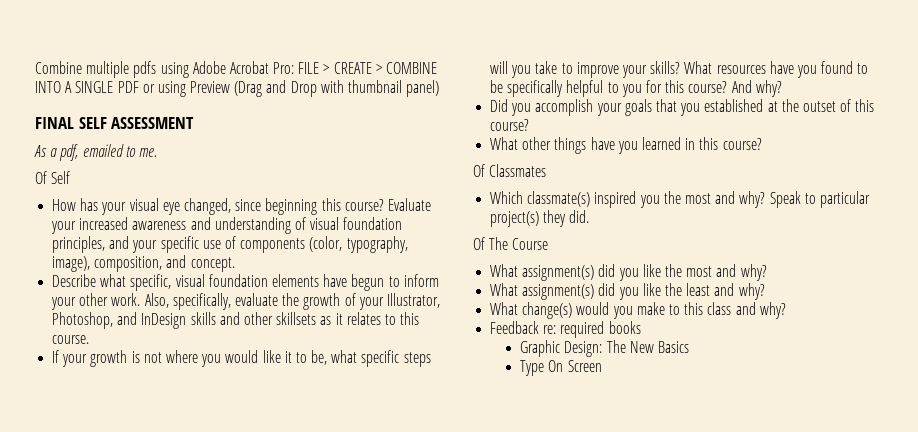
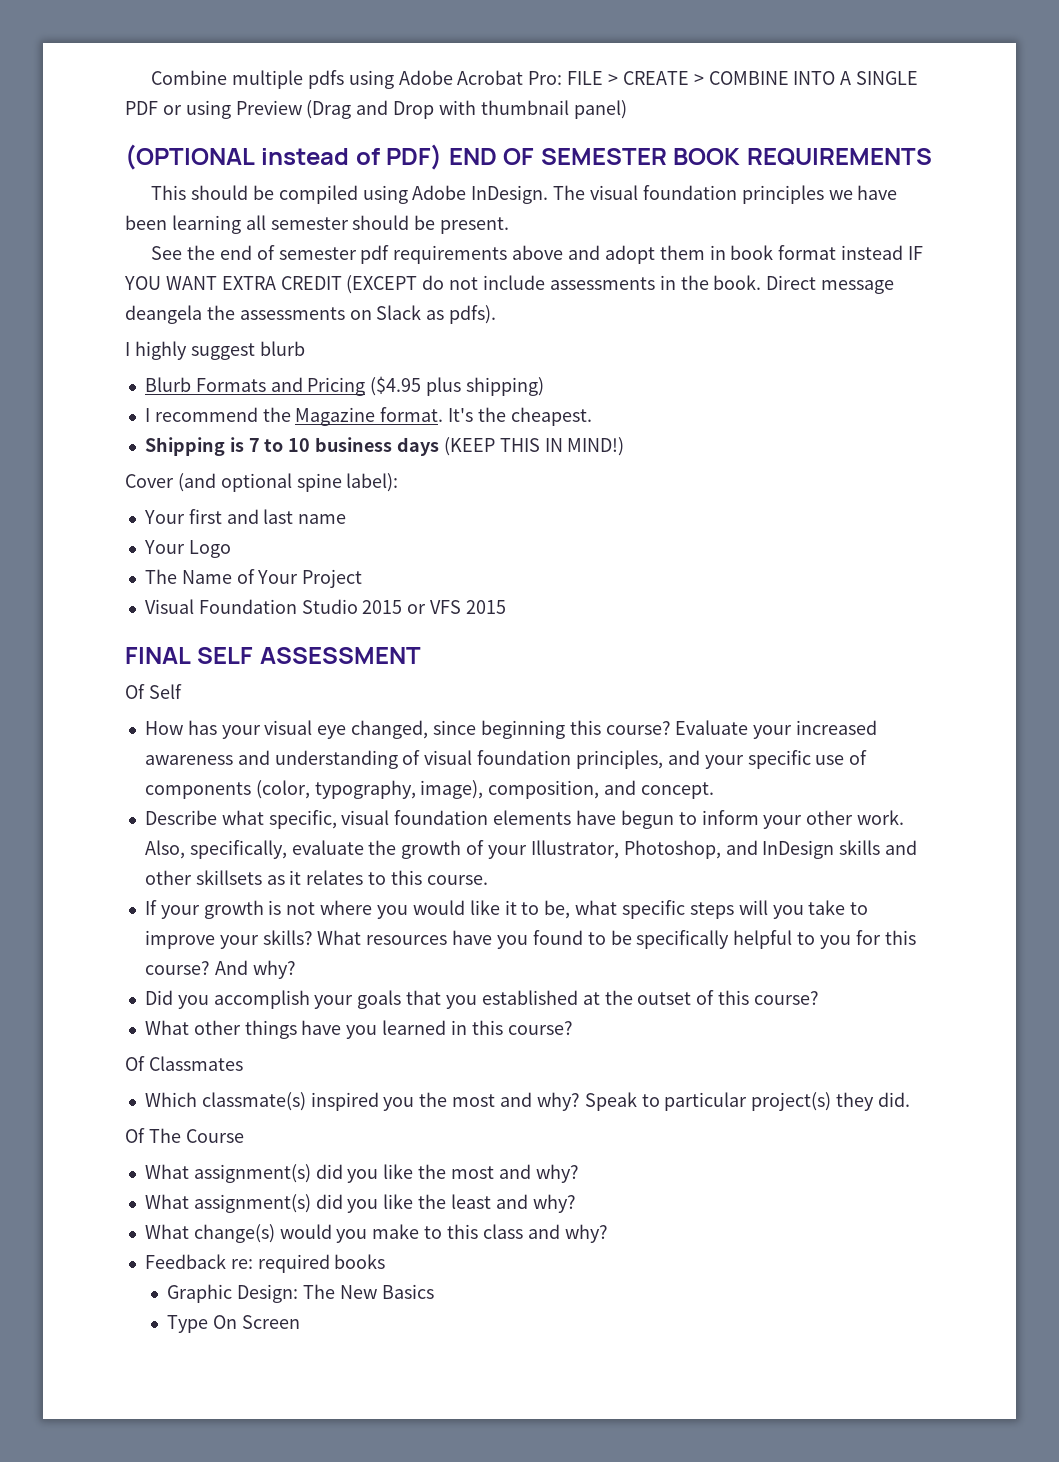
[35,117,195,129] [34,144,157,161] FINAL SELF ASSESSMENT // As a pdf, emailed to me. -> [125,144,932,170] [151,185,898,204] [125,215,510,234] [151,245,924,264] [124,275,895,294] [125,305,497,324] [125,341,305,360] [144,376,544,396] [144,407,592,426] [144,437,625,456] [125,473,399,492] [143,509,347,524] [143,540,231,558] [144,569,363,588] [144,599,506,614] [125,647,421,664] (OPTIONAL instead of PDF) END OF SEMESTER BOOK REQUIREMENTS // This should be compiled using Adobe InDesign. The visual foundation principles we have been learning all semester should be present. // See the end of semester pdf requirements above and adopt them in book format instead IF YOU WANT EXTRA CREDIT (EXCEPT do not include assessments in the book. Direct message deangela the assessments on Slack as pdfs). // I highly suggest blurb // Blurb Formats and Pricing ($4.95 plus shipping) // I recommend the Magazine format. It's the cheapest. // Shipping is 7 to 10 business days (KEEP THIS IN MIND!) // Cover (and optional spine label): // Your first and last name // Your Logo // The Name of Your Project // Visual Foundation Studio 2015 or VFS 2015 // FINAL SELF ASSESSMENT

